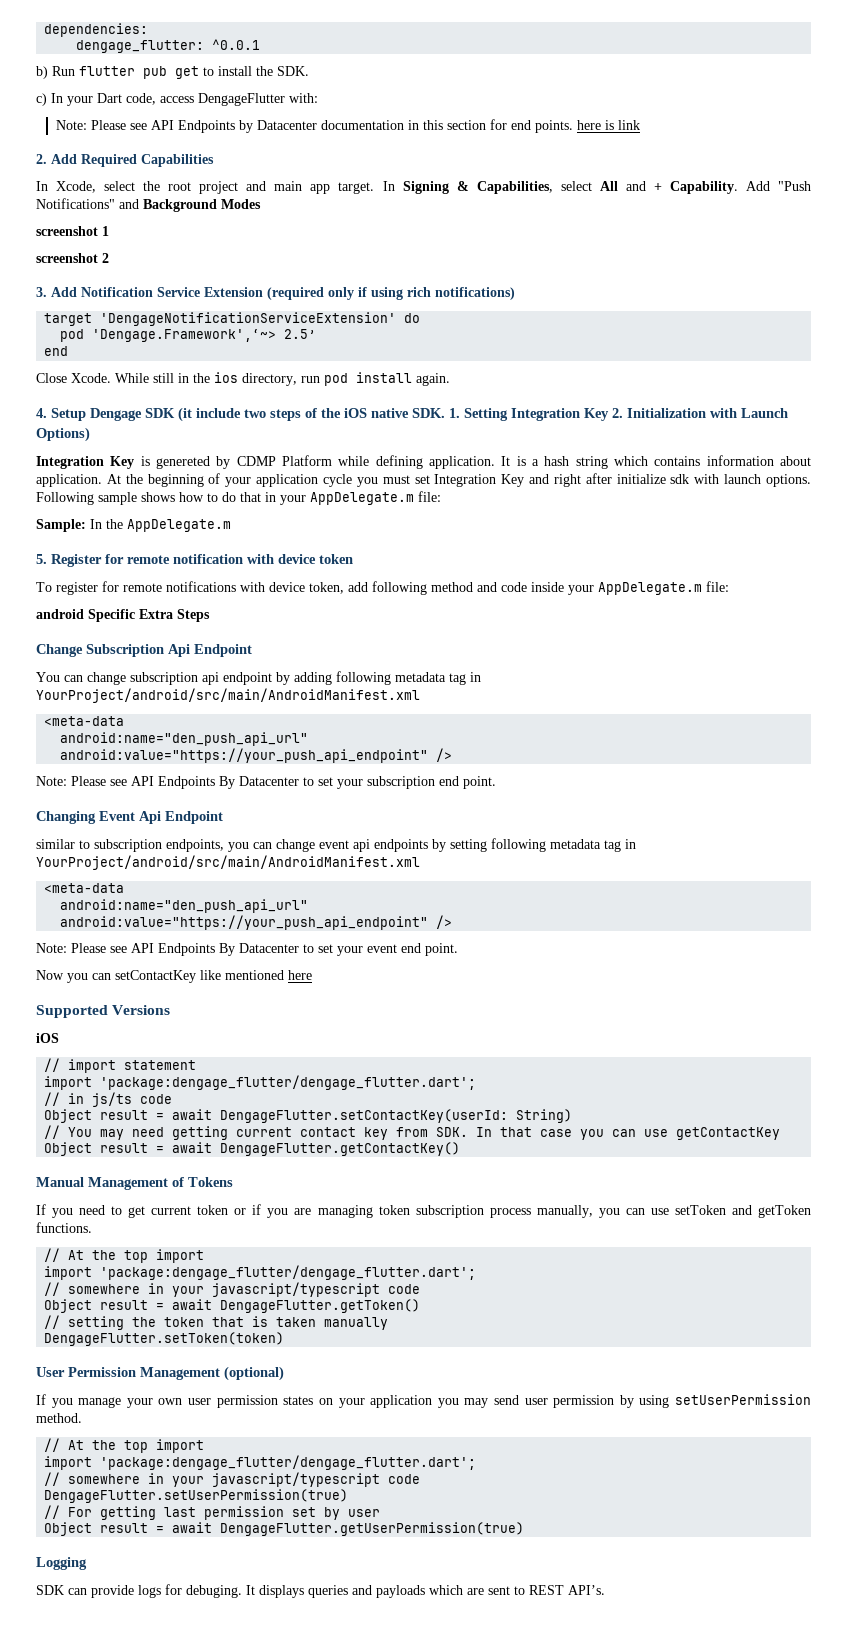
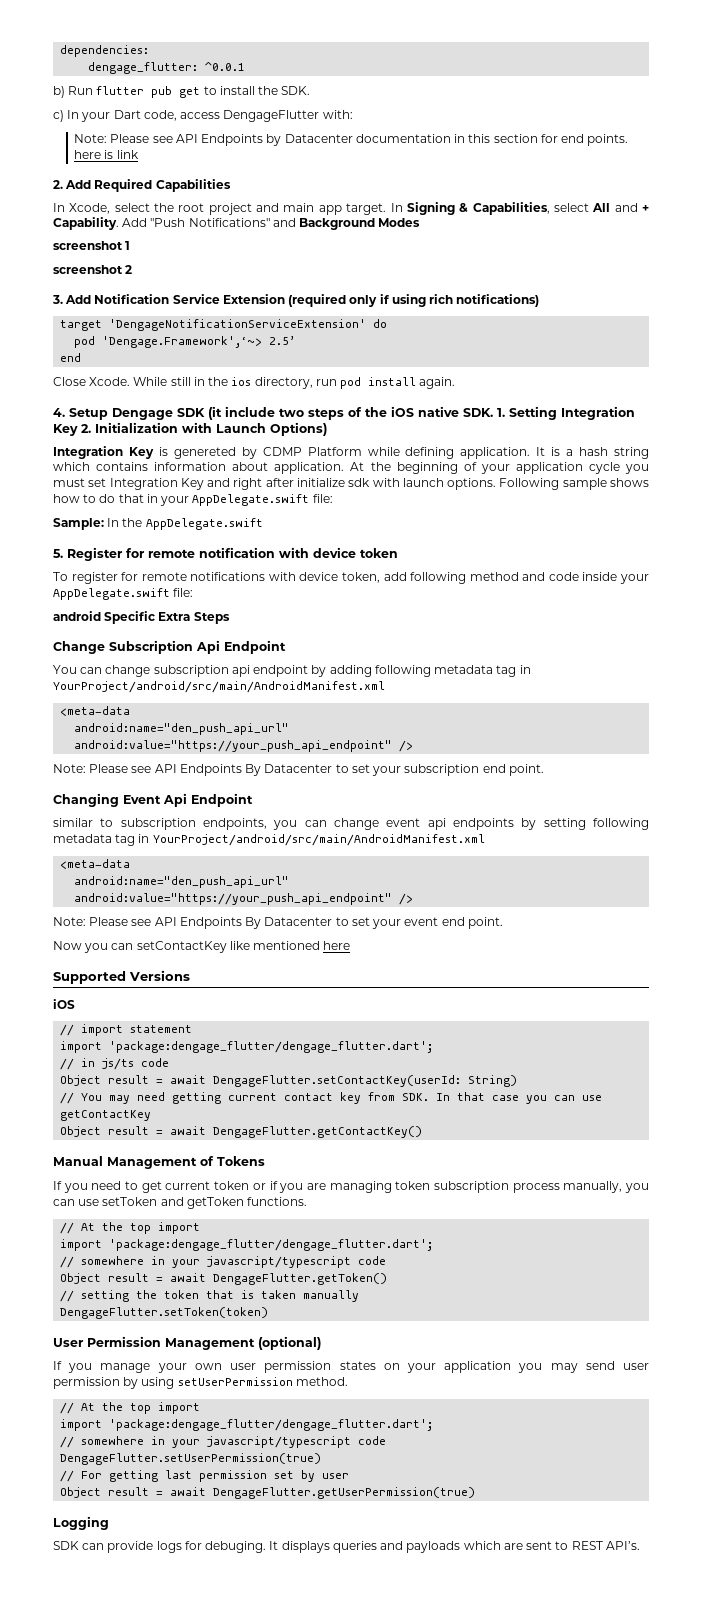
[310,492,414,505] AppDelegate.m -> [192,494,310,506] AppDelegate.swift
[127,519,231,532] AppDelegate.m -> [145,518,263,530] AppDelegate.swift
[598,582,702,595] AppDelegate.m -> [53,588,170,600] AppDelegate.swift

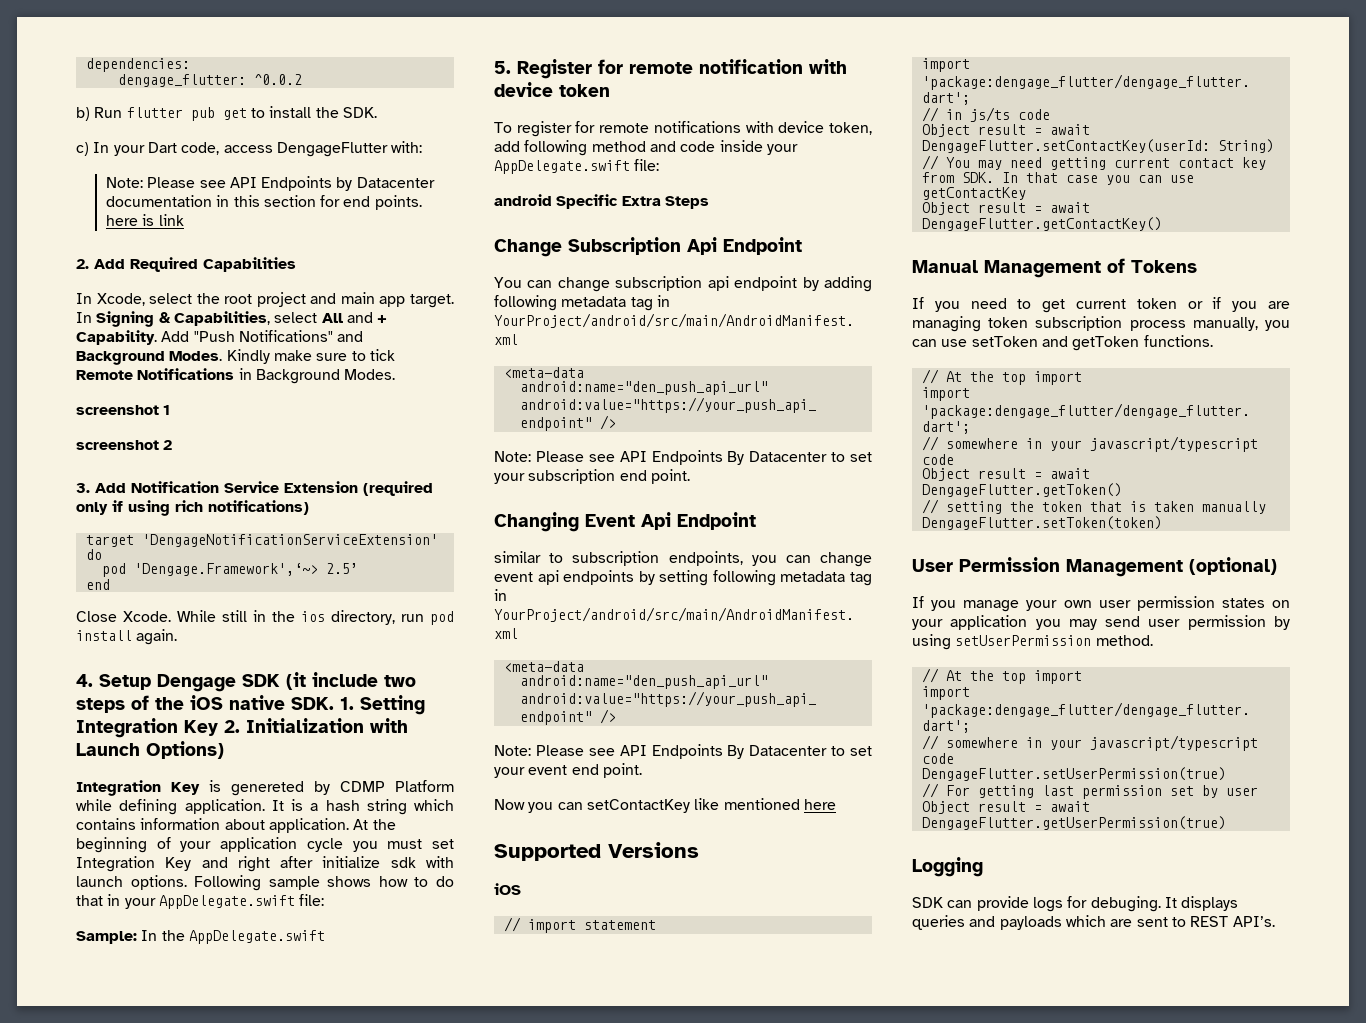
[205,62,246,71] ^0.0.1 -> [253,74,302,85] ^0.0.2
[378,218,421,227] Modes -> [169,349,395,364] [76,368,396,384] Modes. Kindly make sure to tick Remote Notifications in Background Modes.

